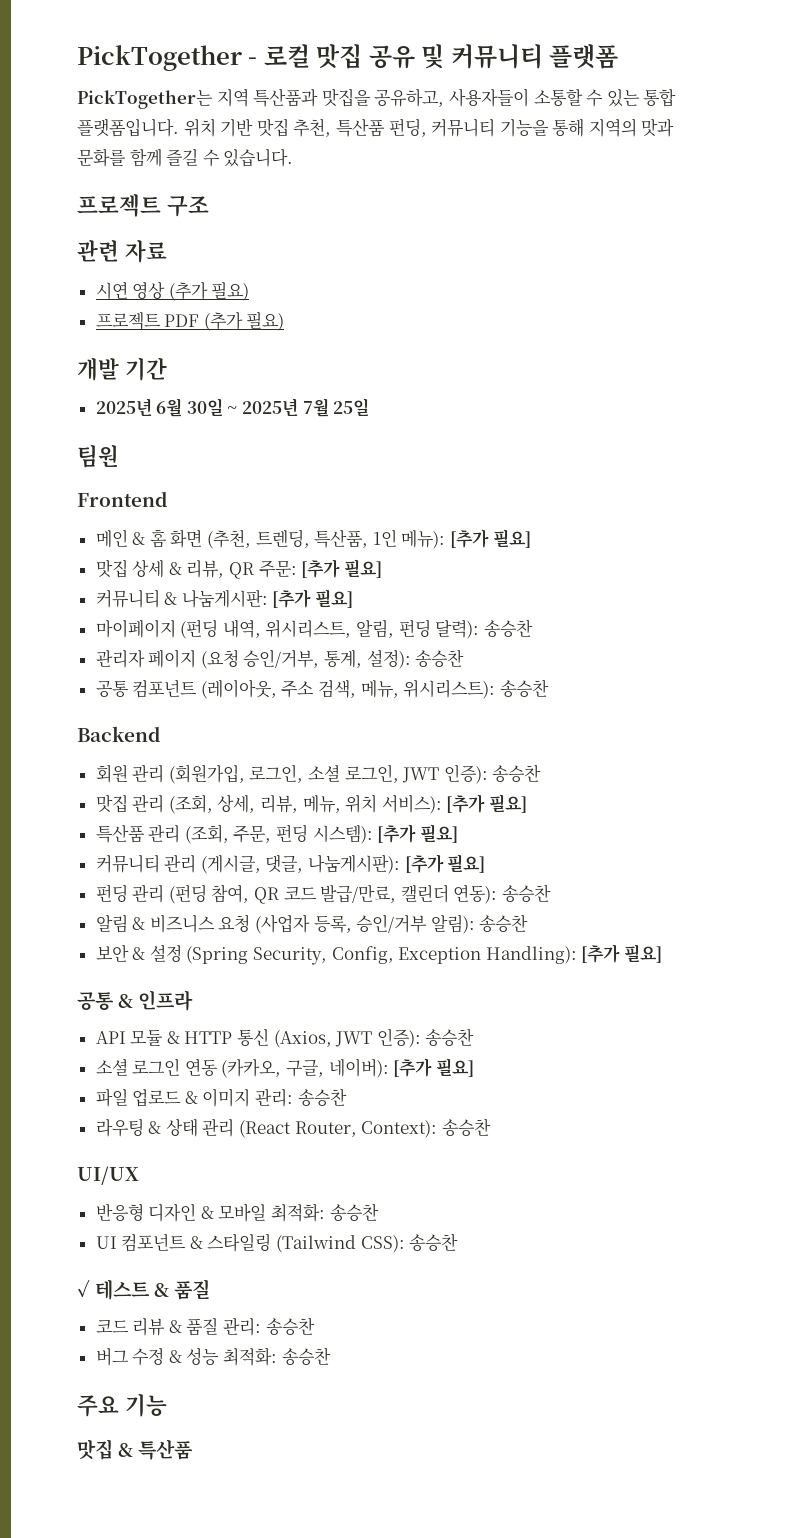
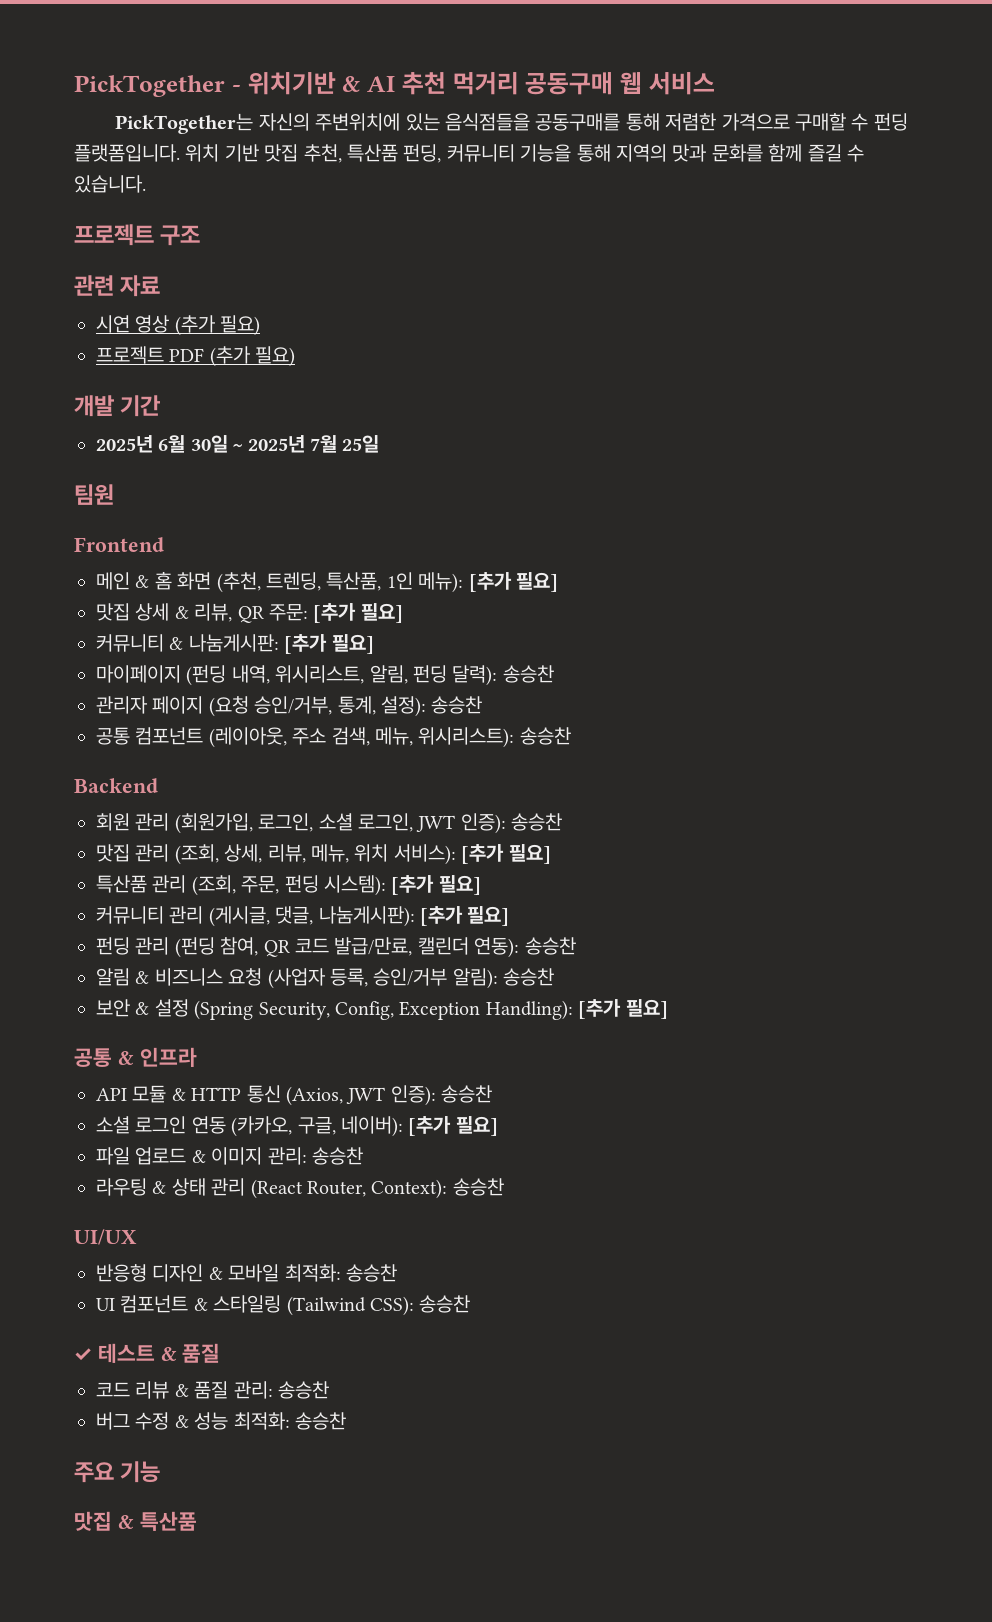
[263,44,619,69] [77,88,677,109] 로컬 맛집 공유 및 커뮤니티 플랫폼 // PickTogether는 지역 특산품과 맛집을 공유하고, 사용자들이 소통할 수 있는 통합 -> [247,72,715,95] [115,113,908,134] 위치기반 & AI 추천 먹거리 공동구매 웹 서비스 // PickTogether는 자신의 주변위치에 있는 음식점들을 공동구매를 통해 저렴한 가격으로 구매할 수 펀딩

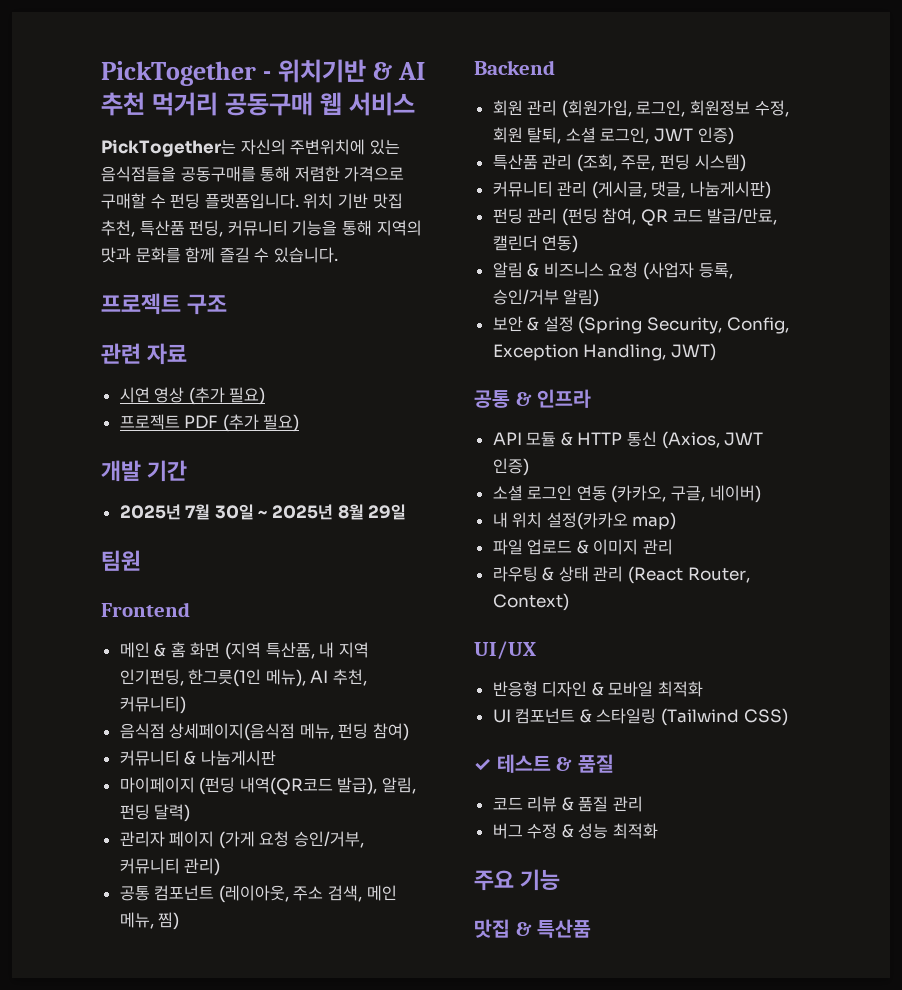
[158,435,186,453] 6월 -> [185,504,211,520] 7월
[310,435,380,453] 7월 25일 -> [337,504,407,520] 8월 29일
[216,572,558,593] [96,603,403,623] (추천, 트렌딩, 특산품, 1인 메뉴): [추가 필요] // 맛집 상세 & 리뷰, QR 주문: [추가 필요] -> [225,642,369,660] [119,669,368,687] [119,696,186,714] [119,723,410,741] (지역 특산품, 내 지역 인기펀딩, 한그릇(1인 메뉴), AI 추천, 커뮤니티) // 음식점 상세페이지(음식점 메뉴, 펀딩 참여)
[188,634,374,654] 나눔게시판: [추가 필요] -> [200,750,276,766] 나눔게시판
[231,665,554,686] [96,696,483,717] 내역, 위시리스트, 알림, 펀딩 달력): 송승찬 // 관리자 페이지 (요청 승인/거부, 통계, 설정): 송승찬 -> [239,777,417,795] [119,804,191,822] [119,831,365,849] [119,858,221,876] 내역(QR코드 발급), 알림, 펀딩 달력) // 관리자 페이지 (가게 요청 승인/거부, 커뮤니티 관리)
[375,727,571,748] 메뉴, 위시리스트): 송승찬 -> [366,885,397,901] [119,912,180,930] 메인 메뉴, 찜)
[318,813,563,834] [96,844,551,865] 소셜 로그인, JWT 인증): 송승찬 // 맛집 관리 (조회, 상세, 리뷰, 메뉴, 위치 서비스): [추가 필요] -> [690,100,789,117] [492,127,734,145] 회원정보 수정, 회원 탈퇴, 소셜 로그인, JWT 인증)
[324,875,481,896] 시스템): [추가 필요] -> [694,154,746,172] 시스템)
[318,906,510,927] 나눔게시판): [추가 필요] -> [690,181,772,199] 나눔게시판)
[474,937,576,958] 연동): 송승찬 -> [542,235,579,253] 연동)
[452,968,555,989] 알림): 송승찬 -> [563,289,600,307] 알림)
[485,999,668,1020] Handling): [추가 필요] -> [583,343,716,361] Handling, JWT)
[390,1085,493,1106] 인증): 송승찬 -> [492,458,529,476] 인증)
[341,1116,498,1137] 네이버): [추가 필요] -> [709,485,761,503] [492,512,677,530] 네이버) // 내 위치 설정(카카오 map)
[267,1147,363,1165] 관리: 송승찬 -> [643,539,674,555] 관리
[371,1178,504,1199] Context): 송승찬 -> [492,593,569,611] Context)
[284,1264,397,1282] 최적화: 송승찬 -> [658,681,704,697] 최적화
[370,1295,471,1316] CSS): 송승찬 -> [743,708,788,726] CSS)
[233,1381,329,1399] 관리: 송승찬 -> [613,796,644,812] 관리
[233,1412,346,1430] 최적화: 송승찬 -> [613,823,659,839] 최적화

